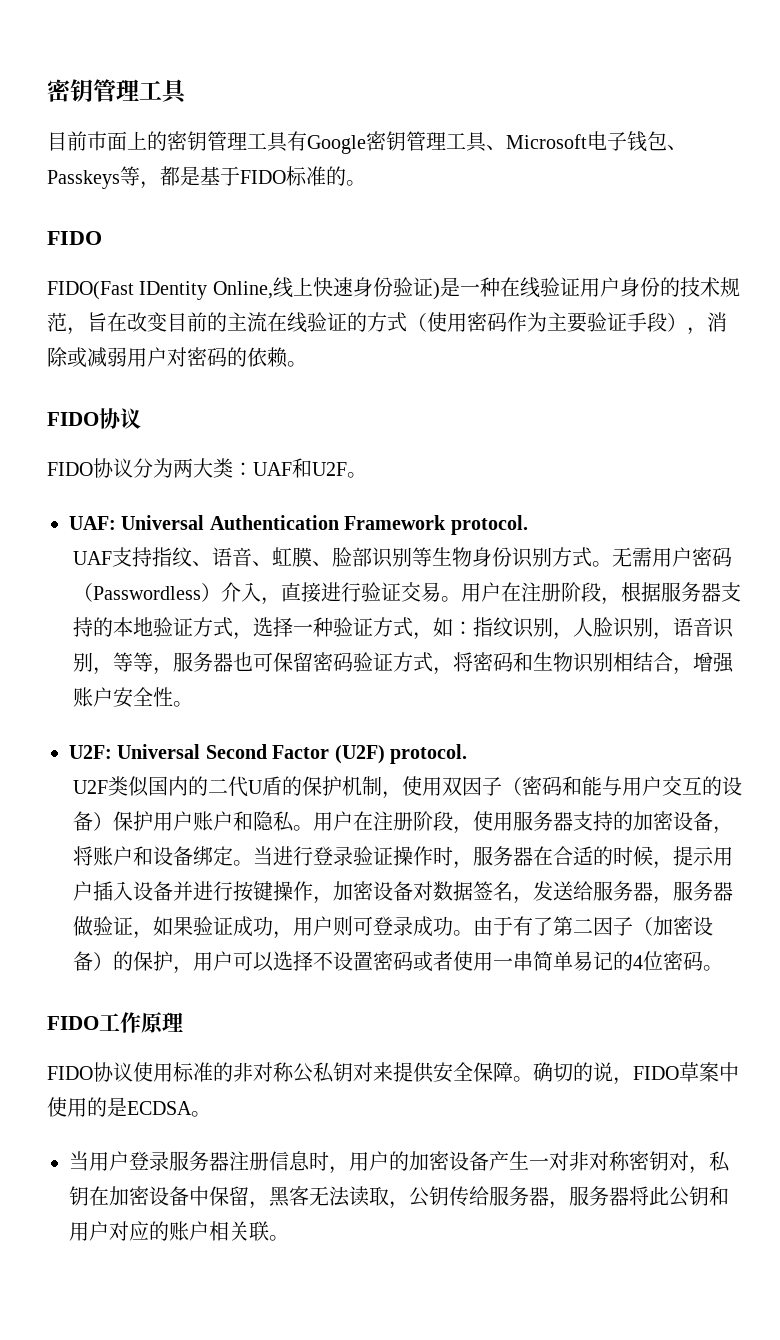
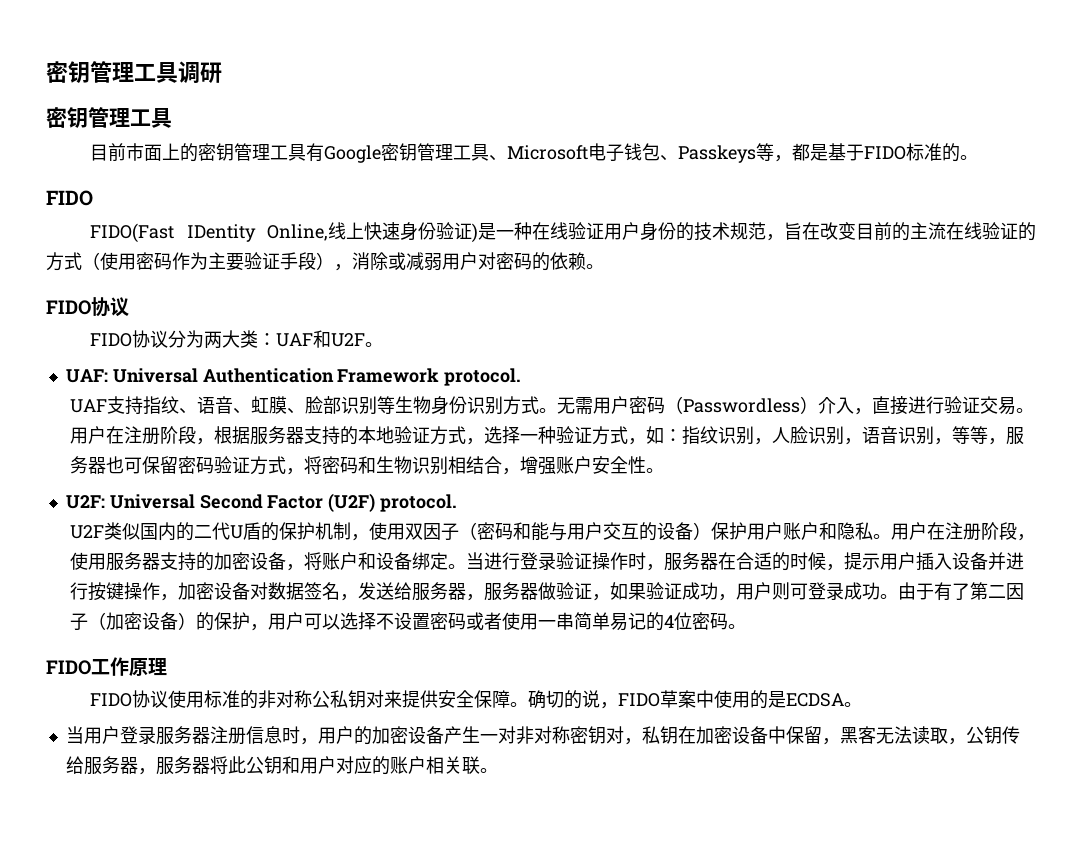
[47,79,188,104] 密钥管理工具 -> [46,61,222,84] [46,107,172,128] 密钥管理工具调研 // 密钥管理工具

